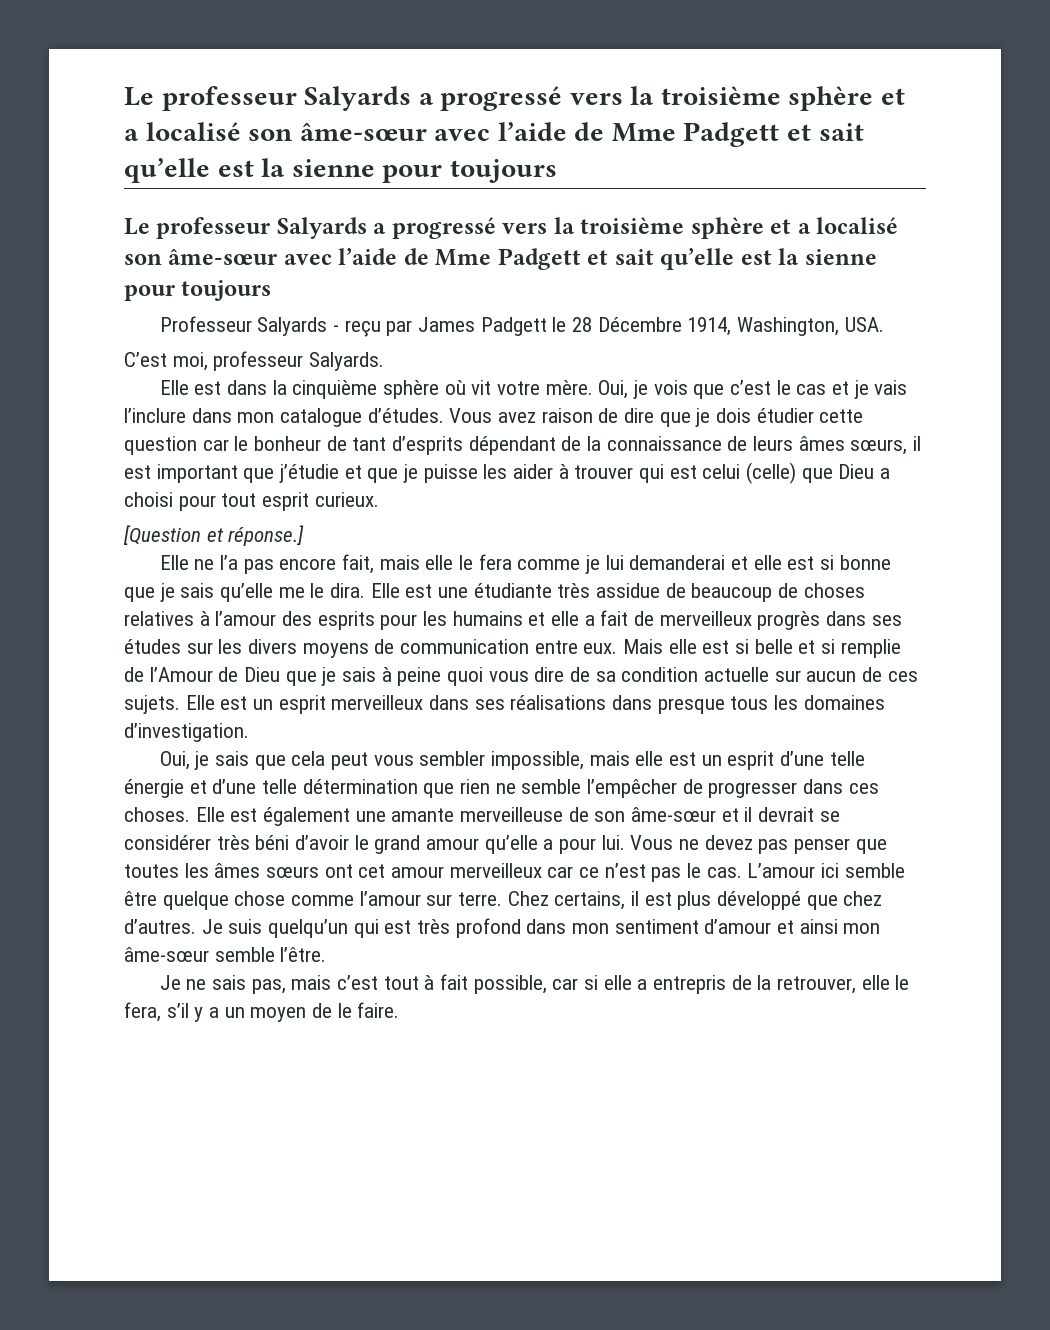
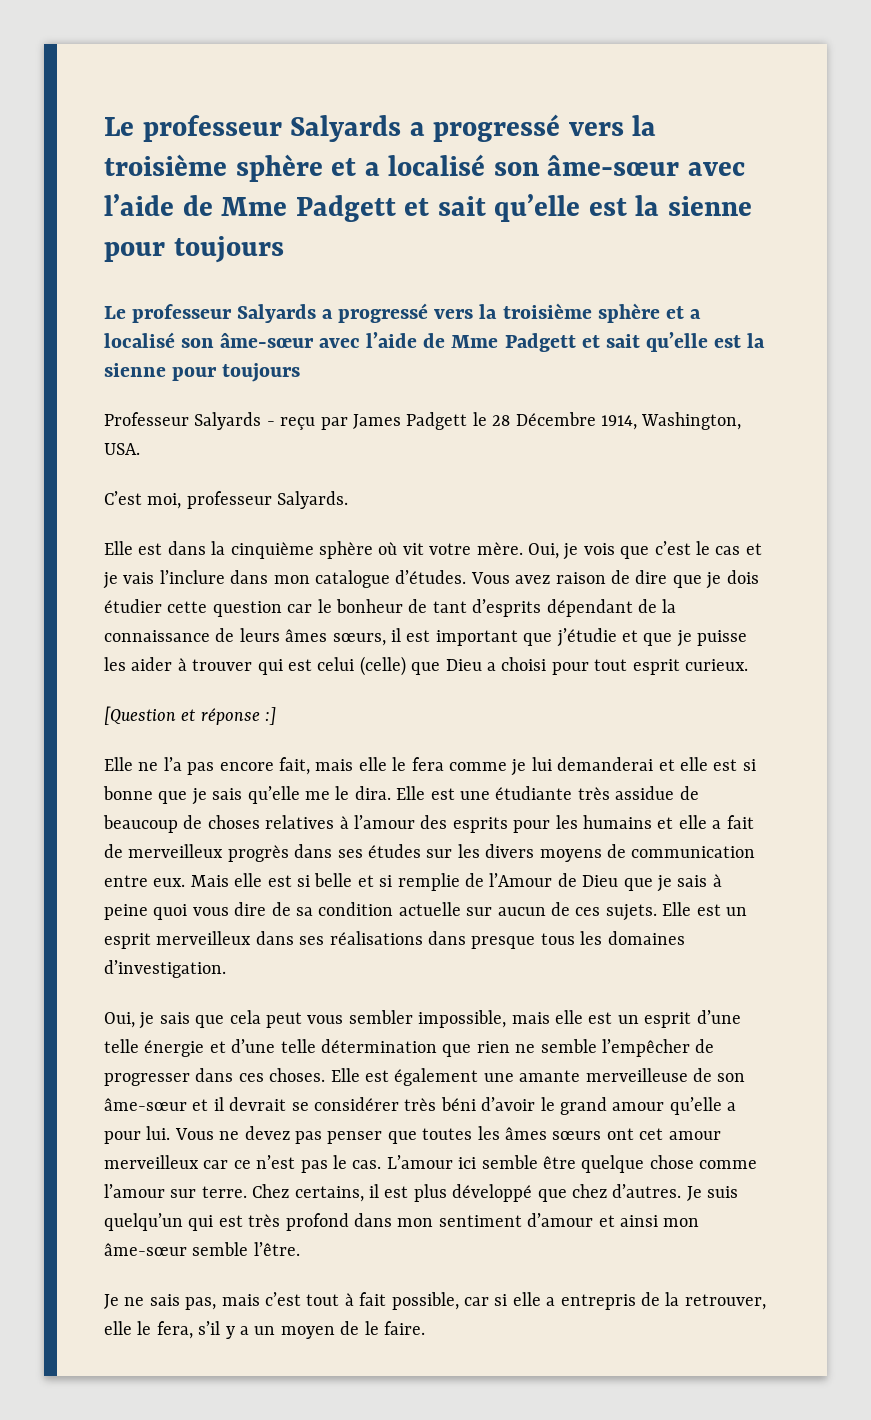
[228,525,305,546] réponse.] -> [200,707,277,725] réponse :]

